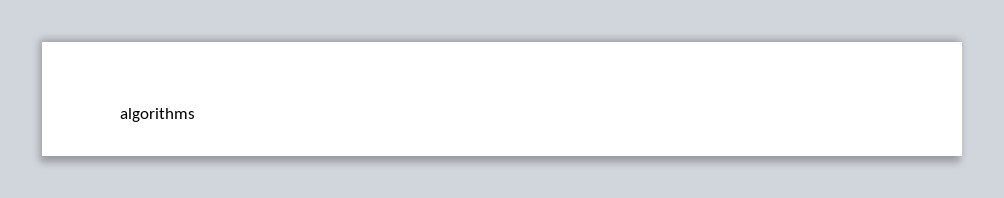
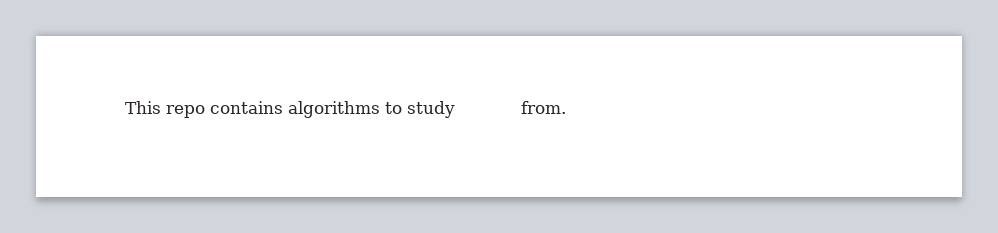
[120,108,195,122] algorithms -> [125,101,566,118] This repo contains algorithms to study from.

